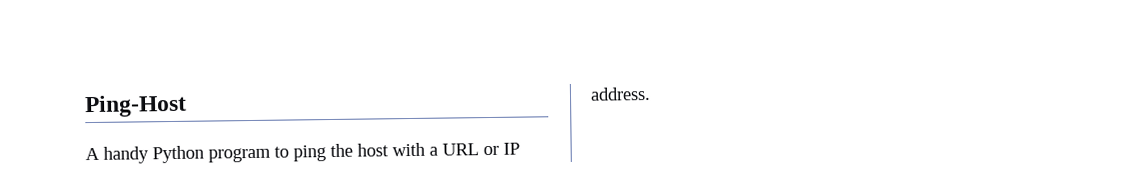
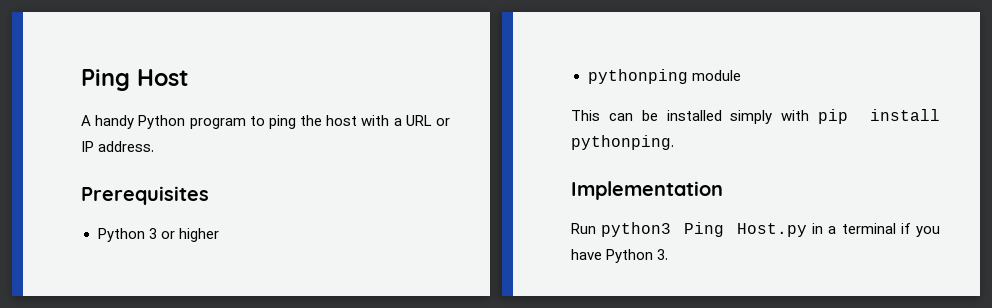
[84,94,187,118] Ping-Host -> [81,69,189,91] Ping Host
(651, 93) none -> [81,186,209,205] [97,228,219,242] [587,69,741,84] [571,109,940,124] [571,135,674,150] [571,181,723,200] [571,222,940,237] [571,249,669,263] // Prerequisites // Python 3 or higher // pythonping module // This can be installed simply with pip install pythonping. // Implementation // Run python3 Ping Host.py in a terminal if you have Python 3.

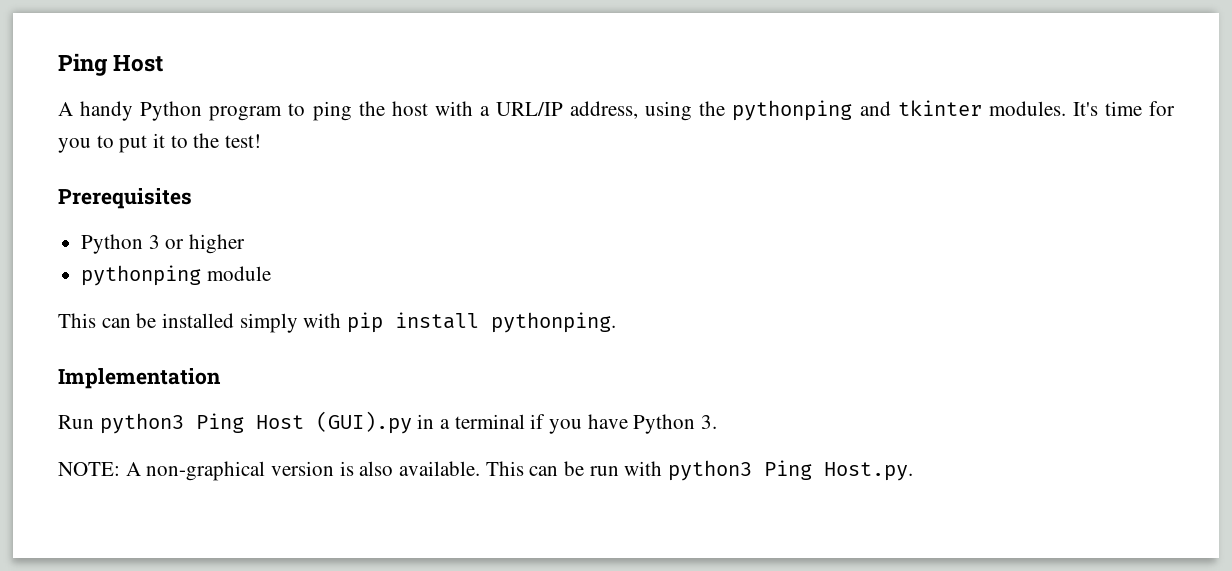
[405,115,451,126] [81,141,155,152] URL or IP address. -> [496,100,1175,121] [58,133,262,153] URL/IP address, using the pythonping and tkinter modules. It's time for you to put it to the test!
[736,223,807,237] Host.py -> [255,411,412,434] Host (GUI).py
(669, 254) none -> [58,460,914,481] // NOTE: A non-graphical version is also available. This can be run with python3 Ping Host.py.

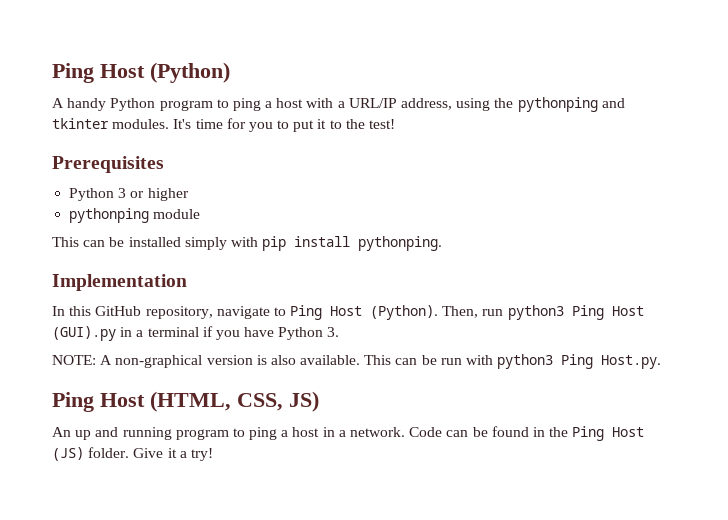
[58,53,164,76] Ping Host -> [52,62,230,83] Ping Host (Python)
[358,101,385,116] the -> [265,101,273,108] a
[58,415,94,429] Run -> [52,305,504,320] In this GitHub repository, navigate to Ping Host (Python). Then, run
(914, 471) none -> [52,391,319,412] [52,426,645,441] [52,447,213,461] // Ping Host (HTML, CSS, JS) // An up and running program to ping a host in a network. Code can be found in the Ping Host (JS) folder. Give it a try!

